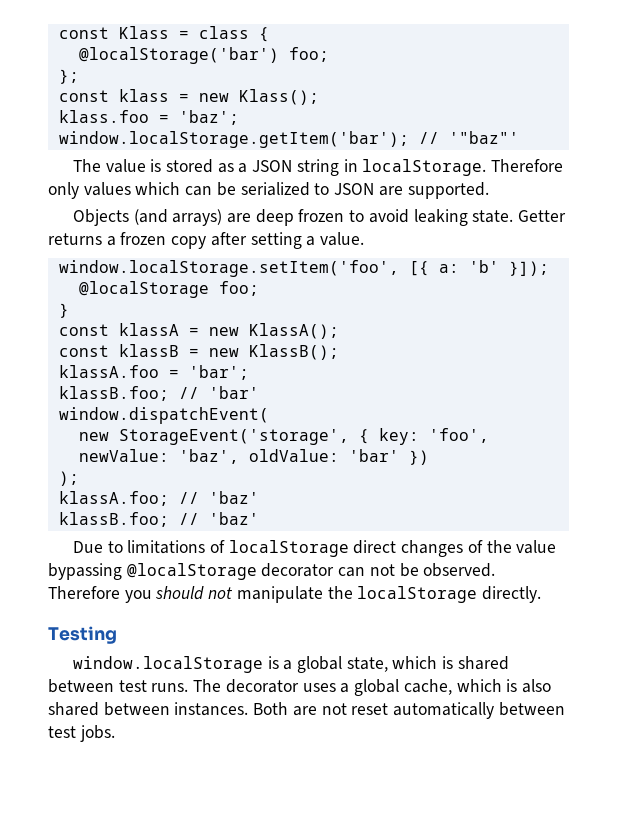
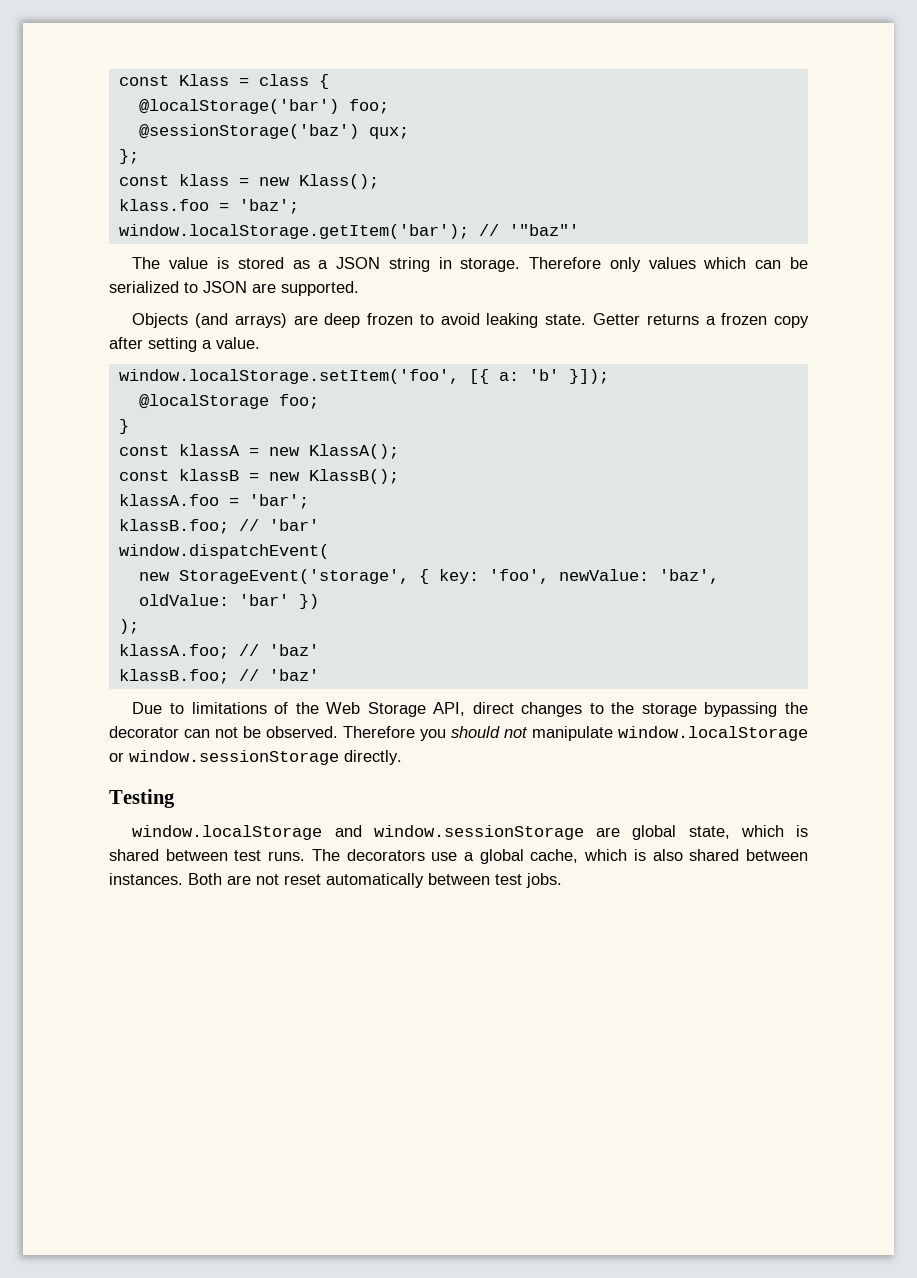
(329, 54) none -> [138,124,409,139] // @sessionStorage('baz') qux;
[362,159,487,176] localStorage. -> [460,258,521,272] storage.
[228,540,557,557] [48,563,257,580] localStorage direct changes of the value bypassing @localStorage -> [295,702,808,717] the Web Storage API, direct changes to the storage bypassing the
[327,586,478,603] the localStorage -> [618,726,808,741] [109,750,339,765] window.localStorage or window.sessionStorage
[267,656,293,670] is a -> [334,825,621,840] and window.sessionStorage are
[225,679,336,693] decorator uses -> [346,849,458,861] decorators use

